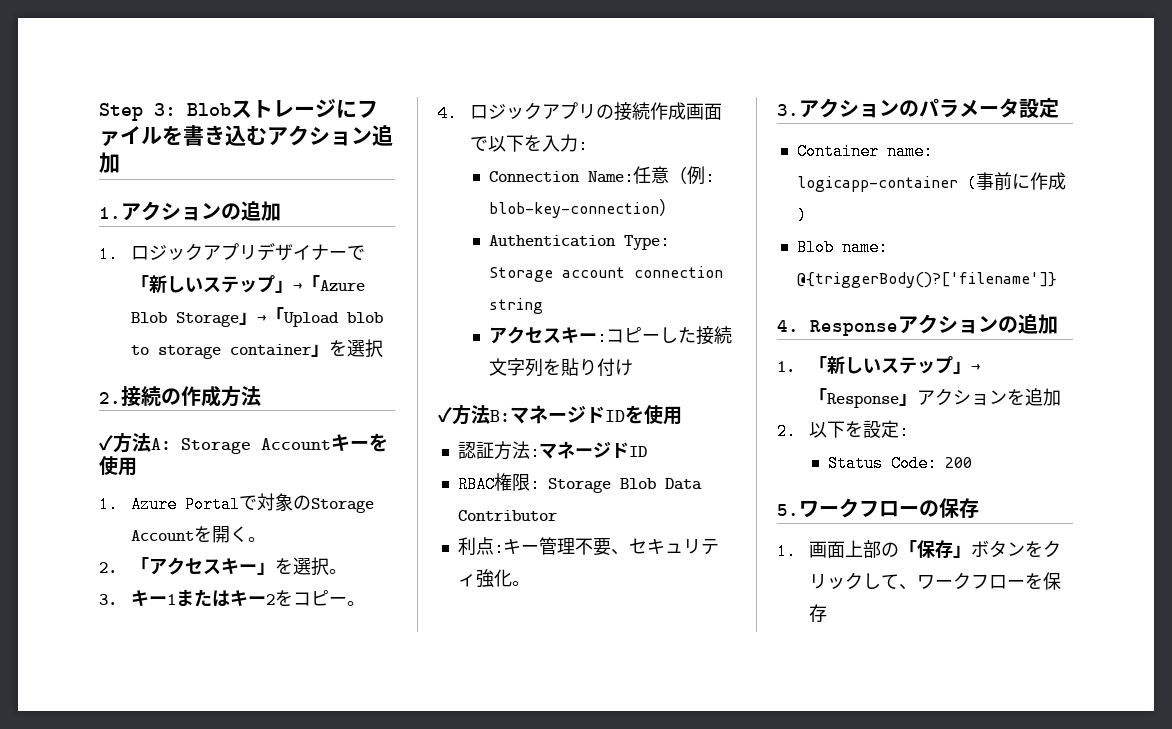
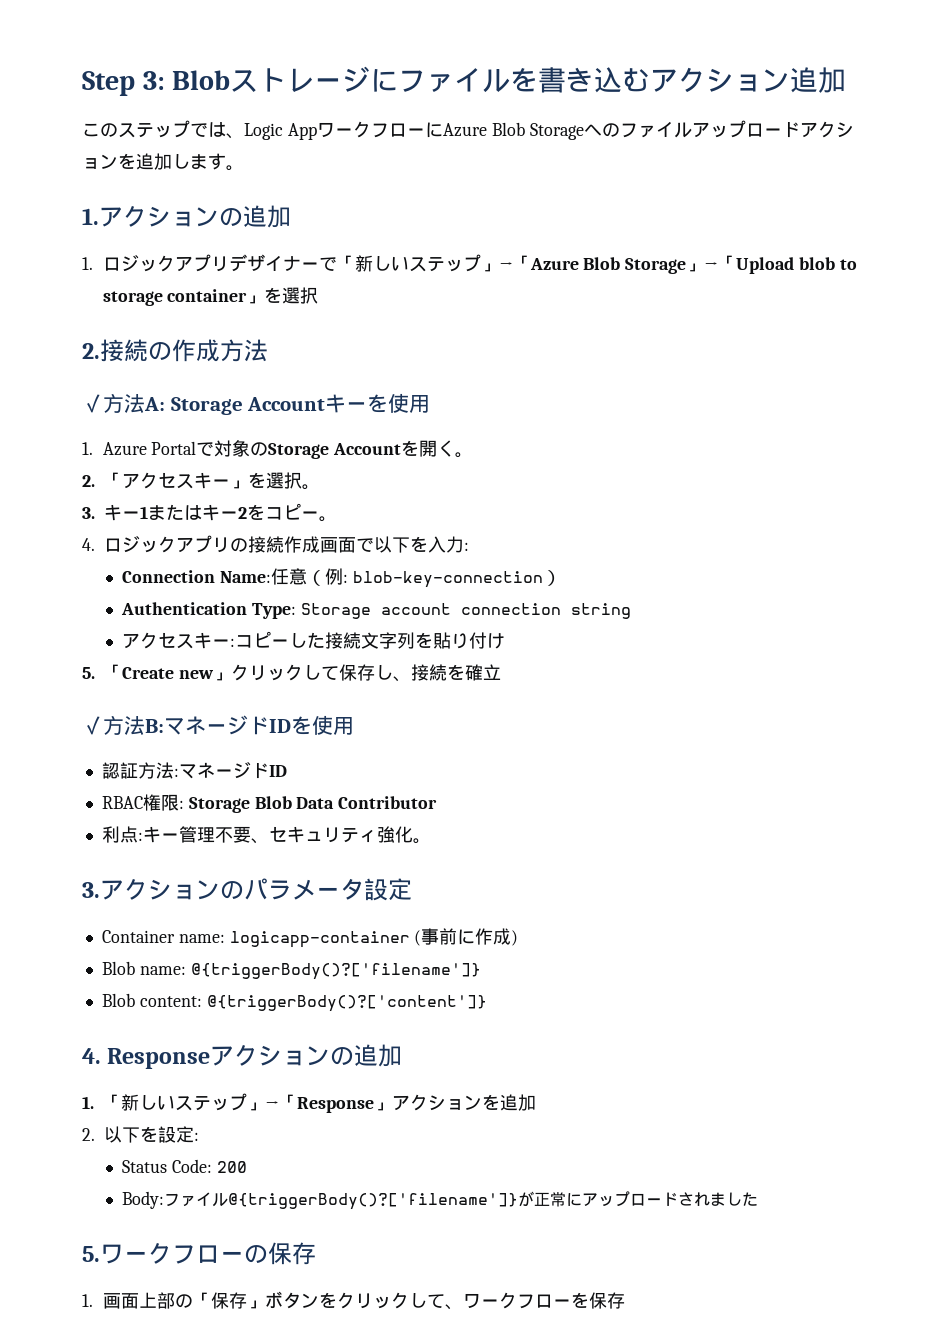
(120, 162) none -> [82,120,854,140] [82,153,244,171] // このステップでは、Logic AppワークフローにAzure Blob Storageへのファイルアップロードアクションを追加します。
(634, 367) none -> [82,664,501,682] // 5.「Create new」クリックして保存し、接続を確立
(1057, 280) none -> [101,993,487,1012] // Blob content: @{triggerBody()?['content']}
(973, 462) none -> [122,1191,759,1210] // Body:ファイル@{triggerBody()?['filename']}が正常にアップロードされました

